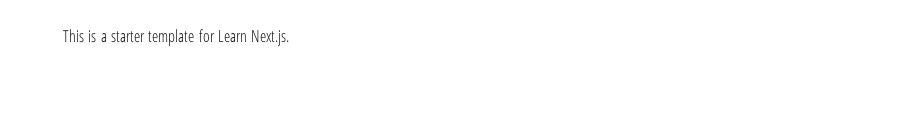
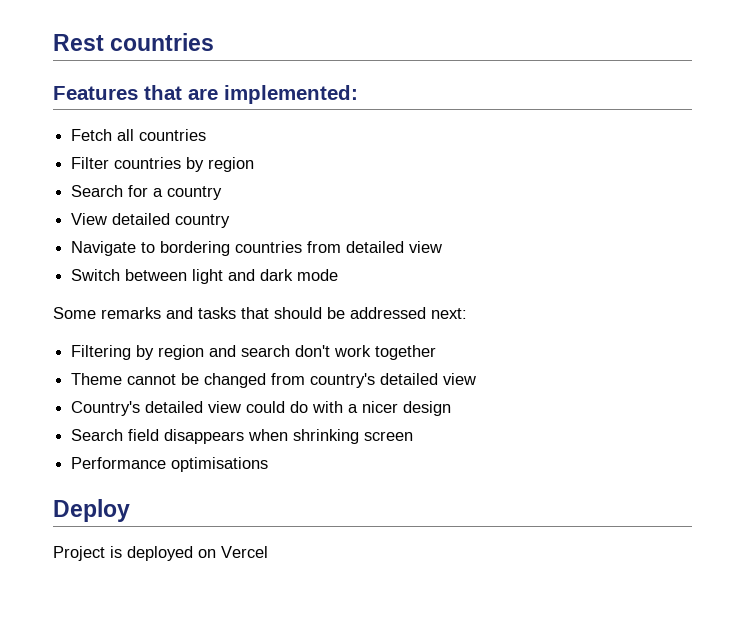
[62,29,290,47] This is a starter template for Learn Next.js. -> [53,33,215,51] [53,85,358,104] [71,129,207,141] [71,157,255,172] [71,185,223,200] [71,213,231,228] [71,241,443,256] [71,269,339,284] [53,307,467,319] [71,345,437,360] [71,373,477,388] [71,401,452,416] [71,429,414,444] [71,457,269,472] [53,499,130,522] [53,546,268,561] Rest countries // Features that are implemented: // Fetch all countries // Filter countries by region // Search for a country // View detailed country // Navigate to bordering countries from detailed view // Switch between light and dark mode // Some remarks and tasks that should be addressed next: // Filtering by region and search don't work together // Theme cannot be changed from country's detailed view // Country's detailed view could do with a nicer design // Search field disappears when shrinking screen // Performance optimisations // Deploy // Project is deployed on Vercel

